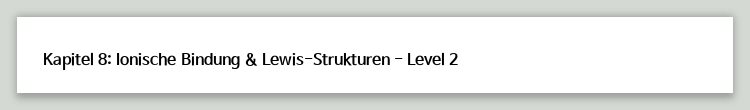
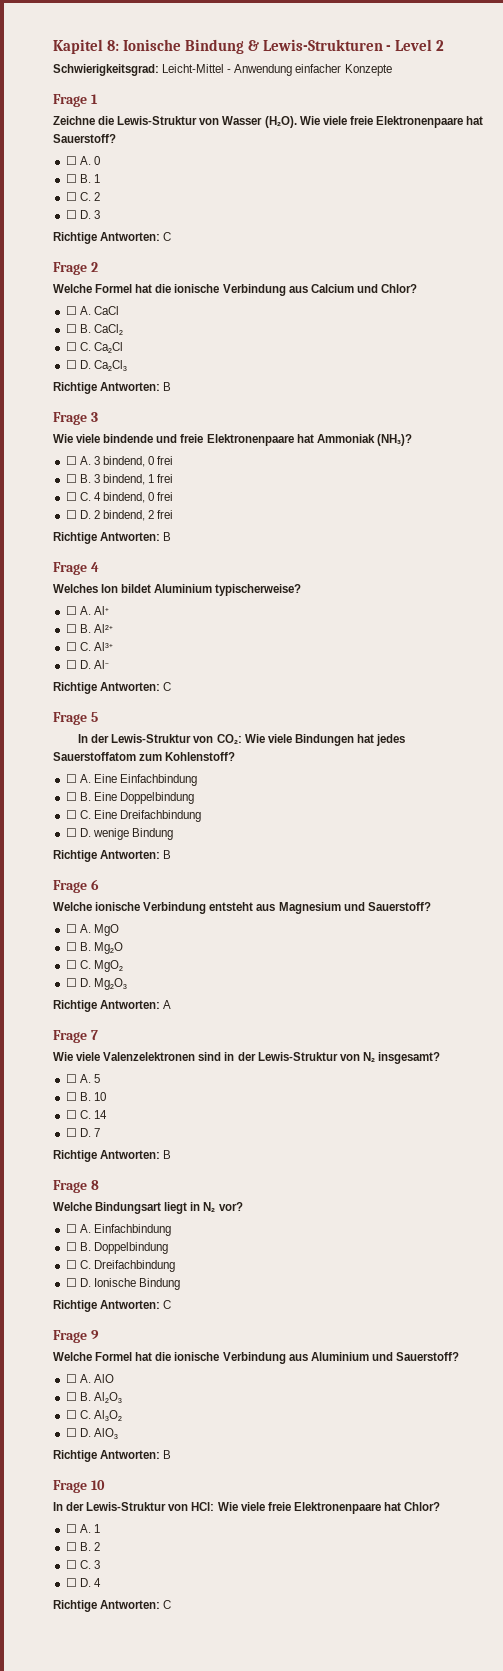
(459, 59) none -> [53,64,392,76] [53,94,98,107] [53,116,484,128] [53,134,116,143] [65,156,100,165] [65,174,100,183] [65,192,100,201] [65,210,100,219] [53,232,172,244] [53,262,98,275] [53,284,417,296] [65,306,119,315] [65,324,123,335] [65,342,123,353] [65,360,127,371] [53,382,172,394] [53,412,98,425] [53,434,412,446] [65,456,174,467] [65,474,174,485] [65,492,174,503] [65,510,174,521] [53,532,172,544] [53,562,99,575] [53,584,302,596] [65,606,109,615] [65,624,113,633] [65,642,113,651] [65,660,109,669] [53,682,172,694] [53,712,98,725] [78,734,406,746] [53,752,236,761] [65,774,197,786] [65,792,194,804] [65,810,201,822] [65,828,173,840] [53,850,172,862] [53,879,99,893] [53,902,431,914] [65,924,119,936] [65,942,123,954] [65,960,123,972] [65,978,127,990] [53,1000,172,1012] [53,1030,98,1043] [53,1052,440,1064] [65,1074,100,1083] [65,1092,106,1101] [65,1110,107,1119] [65,1128,100,1137] [53,1150,172,1162] [53,1180,99,1193] [53,1202,243,1214] [65,1224,171,1236] [65,1242,168,1254] [65,1260,175,1272] [65,1278,180,1290] [53,1300,172,1312] [53,1330,99,1343] [53,1352,459,1364] [65,1374,114,1383] [65,1392,122,1403] [65,1410,122,1421] [65,1428,118,1439] [53,1450,172,1462] [53,1480,105,1493] [53,1502,441,1514] [65,1524,100,1533] [65,1542,100,1551] [65,1560,100,1569] [65,1578,101,1587] [53,1600,172,1612] // Schwierigkeitsgrad: Leicht-Mittel - Anwendung einfacher Konzepte // Frage 1 // Zeichne die Lewis-Struktur von Wasser (H₂O). Wie viele freie Elektronenpaare hat Sauerstoff? // ☐ A. 0 // ☐ B. 1 // ☐ C. 2 // ☐ D. 3 // Richtige Antworten: C // Frage 2 // Welche Formel hat die ionische Verbindung aus Calcium und Chlor? // ☐ A. CaCl // ☐ B. CaCl₂ // ☐ C. Ca₂Cl // ☐ D. Ca₂Cl₃ // Richtige Antworten: B // Frage 3 // Wie viele bindende und freie Elektronenpaare hat Ammoniak (NH₃)? // ☐ A. 3 bindend, 0 frei // ☐ B. 3 bindend, 1 frei // ☐ C. 4 bindend, 0 frei // ☐ D. 2 bindend, 2 frei // Richtige Antworten: B // Frage 4 // Welches Ion bildet Aluminium typischerweise? // ☐ A. Al⁺ // ☐ B. Al²⁺ // ☐ C. Al³⁺ // ☐ D. Al⁻ // Richtige Antworten: C // Frage 5 // In der Lewis-Struktur von CO₂: Wie viele Bindungen hat jedes Sauerstoffatom zum Kohlenstoff? // ☐ A. Eine Einfachbindung // ☐ B. Eine Doppelbindung // ☐ C. Eine Dreifachbindung // ☐ D. wenige Bindung // Richtige Antworten: B // Frage 6 // Welche ionische Verbindung entsteht aus Magnesium und Sauerstoff? // ☐ A. MgO // ☐ B. Mg₂O // ☐ C. MgO₂ // ☐ D. Mg₂O₃ // Richtige Antworten: A // Frage 7 // Wie viele Valenzelektronen sind in der Lewis-Struktur von N₂ insgesamt? // ☐ A. 5 // ☐ B. 10 // ☐ C. 14 // ☐ D. 7 // Richtige Antworten: B // Frage 8 // Welche Bindungsart liegt in N₂ vor? // ☐ A. Einfachbindung // ☐ B. Doppelbindung // ☐ C. Dreifachbindung // ☐ D. Ionische Bindung // Richtige Antworten: C // Frage 9 // Welche Formel hat die ionische Verbindung aus Aluminium und Sauerstoff? // ☐ A. AlO // ☐ B. Al₂O₃ // ☐ C. Al₃O₂ // ☐ D. AlO₃ // Richtige Antworten: B // Frage 10 // In der Lewis-Struktur von HCl: Wie viele freie Elektronenpaare hat Chlor? // ☐ A. 1 // ☐ B. 2 // ☐ C. 3 // ☐ D. 4 // Richtige Antworten: C

